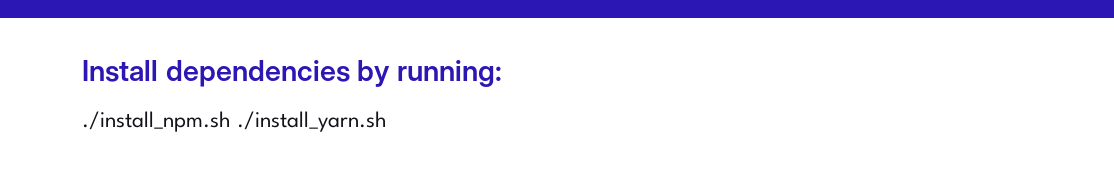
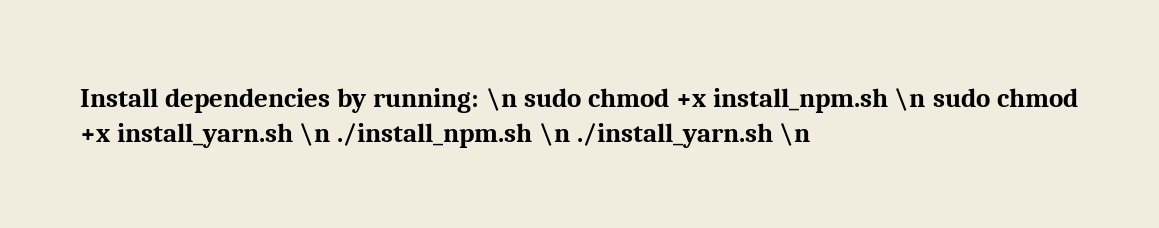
[82,111,388,132] // ./install_npm.sh ./install_yarn.sh -> [486,88,1078,113] [80,123,810,148] \n sudo chmod +x install_npm.sh \n sudo chmod +x install_yarn.sh \n ./install_npm.sh \n ./install_yarn.sh \n

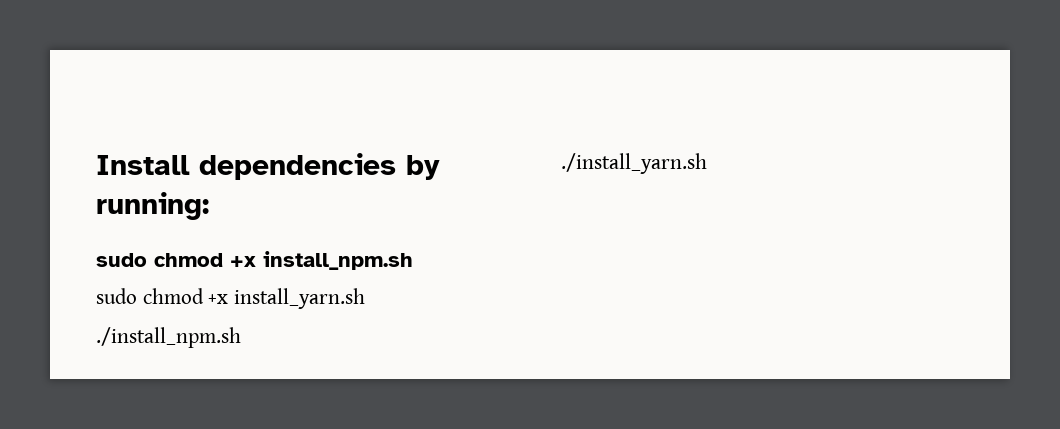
[486,88,517,111] \n -> (209, 206) //
[895,88,926,111] \n -> (413, 260) //
[300,123,331,146] \n -> (366, 298) //
[539,123,810,148] \n ./install_yarn.sh \n -> [561,153,707,174] // ./install_yarn.sh

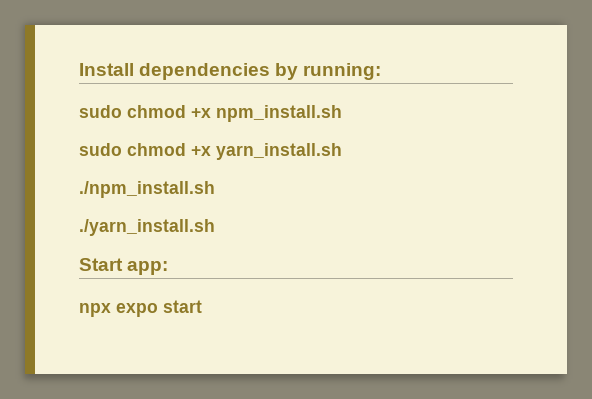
[263,251,413,270] [96,288,366,309] [96,327,241,348] [561,153,707,174] install_npm.sh // sudo chmod +x install_yarn.sh // ./install_npm.sh // ./install_yarn.sh -> [216,105,342,122] [79,143,342,160] [79,181,215,198] [79,219,215,236] [79,258,169,275] [79,300,202,317] npm_install.sh // sudo chmod +x yarn_install.sh // ./npm_install.sh // ./yarn_install.sh // Start app: // npx expo start

